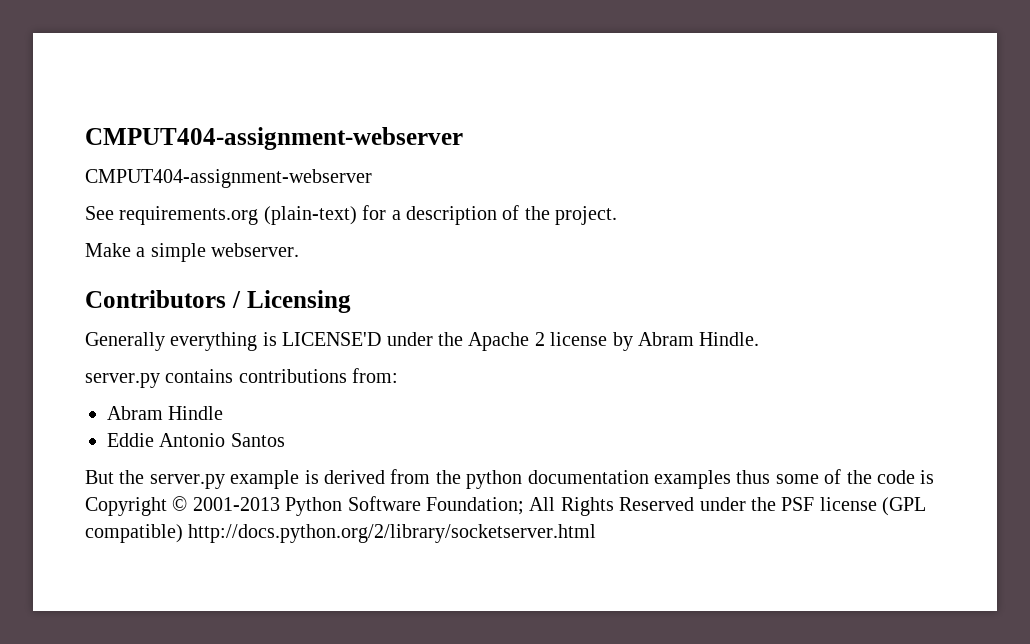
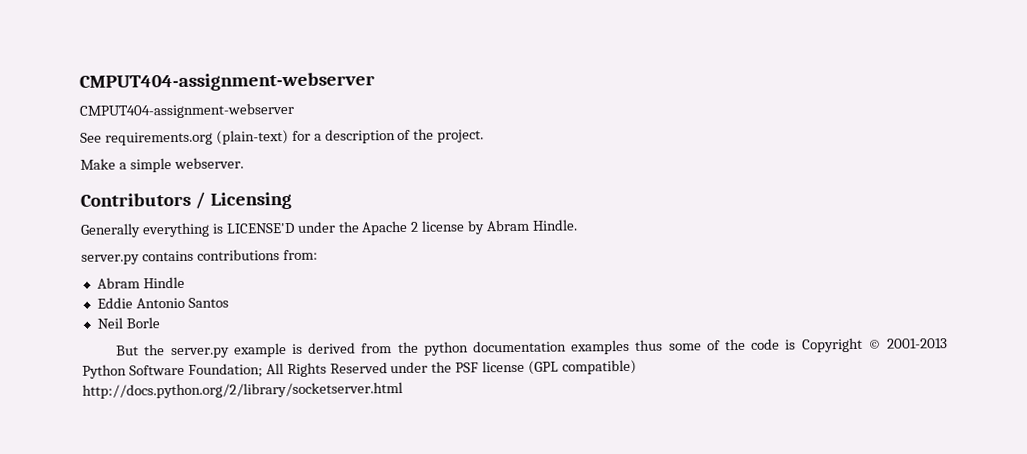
(285, 440) none -> [96,317,160,329] // Neil Borle

